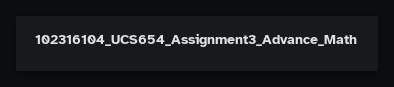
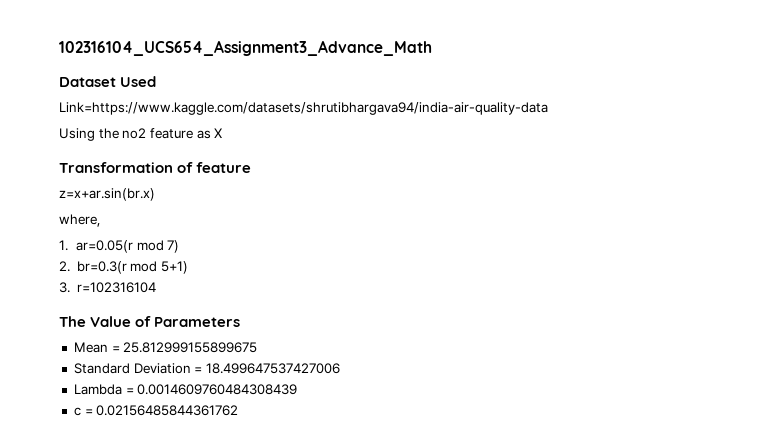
(357, 40) none -> [59,76,157,87] [59,102,548,115] [59,128,223,141] [59,162,252,173] [59,188,155,201] [59,214,100,227] [59,240,180,253] [59,261,189,274] [59,282,156,293] [59,316,241,327] [73,342,258,353] [73,363,340,374] [73,384,298,395] [73,405,239,416] // Dataset Used // Link=https://www.kaggle.com/datasets/shrutibhargava94/india-air-quality-data // Using the no2 feature as X // Transformation of feature // z=x+ar.sin(br.x) // where, // 1. ar=0.05(r mod 7) // 2. br=0.3(r mod 5+1) // 3. r=102316104 // The Value of Parameters // Mean = 25.812999155899675 // Standard Deviation = 18.499647537427006 // Lambda = 0.0014609760484308439 // c = 0.02156485844361762

